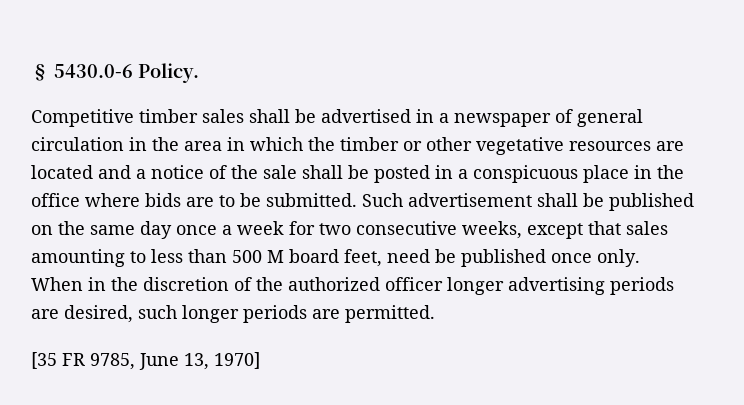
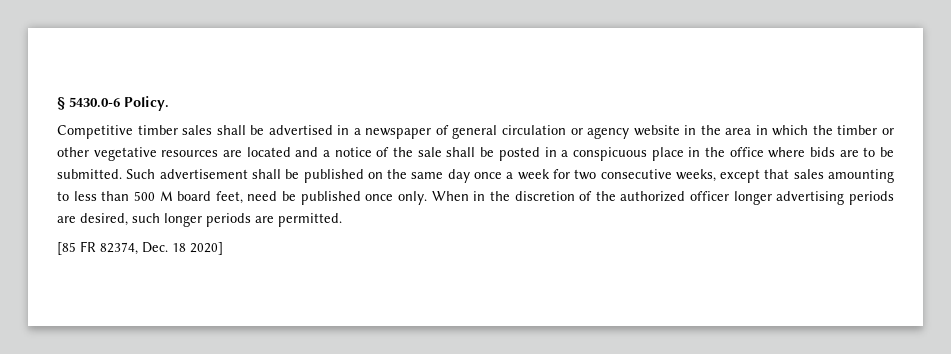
(124, 144) none -> [570,125,680,139] or agency website
[31,352,260,370] [35 FR 9785, June 13, 1970] -> [57,241,223,255] [85 FR 82374, Dec. 18 2020]

